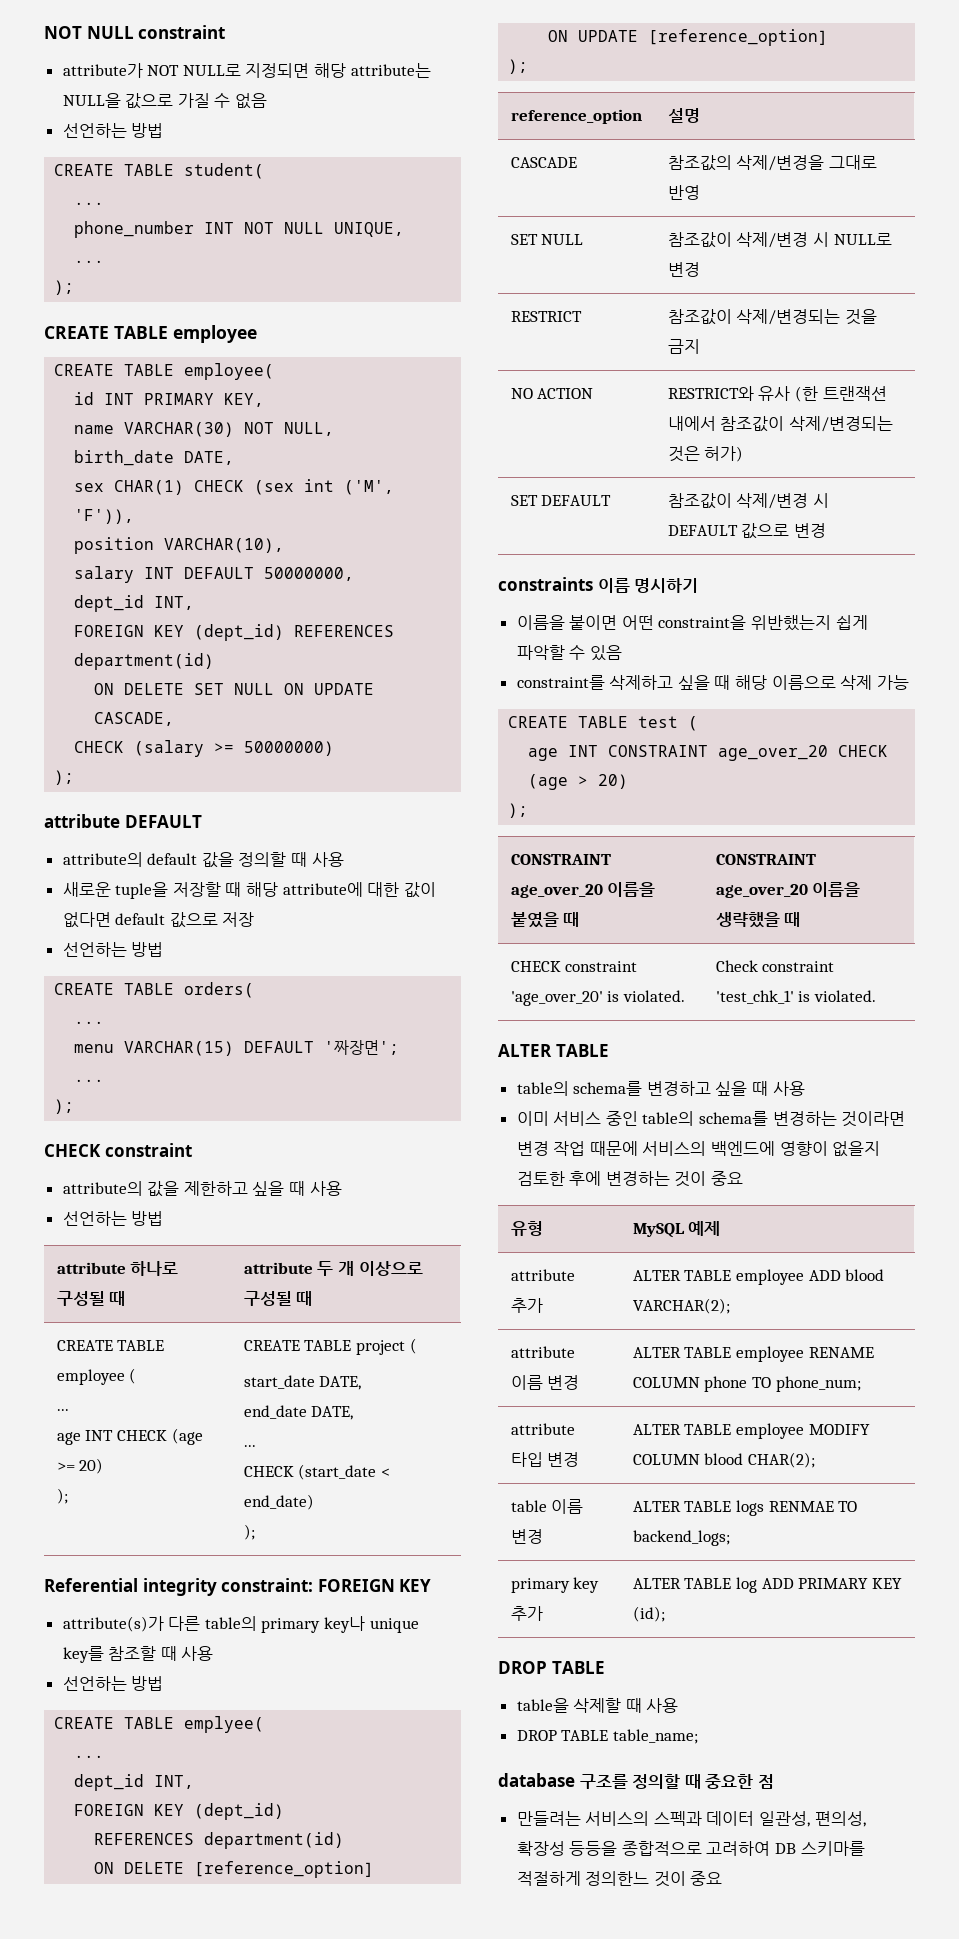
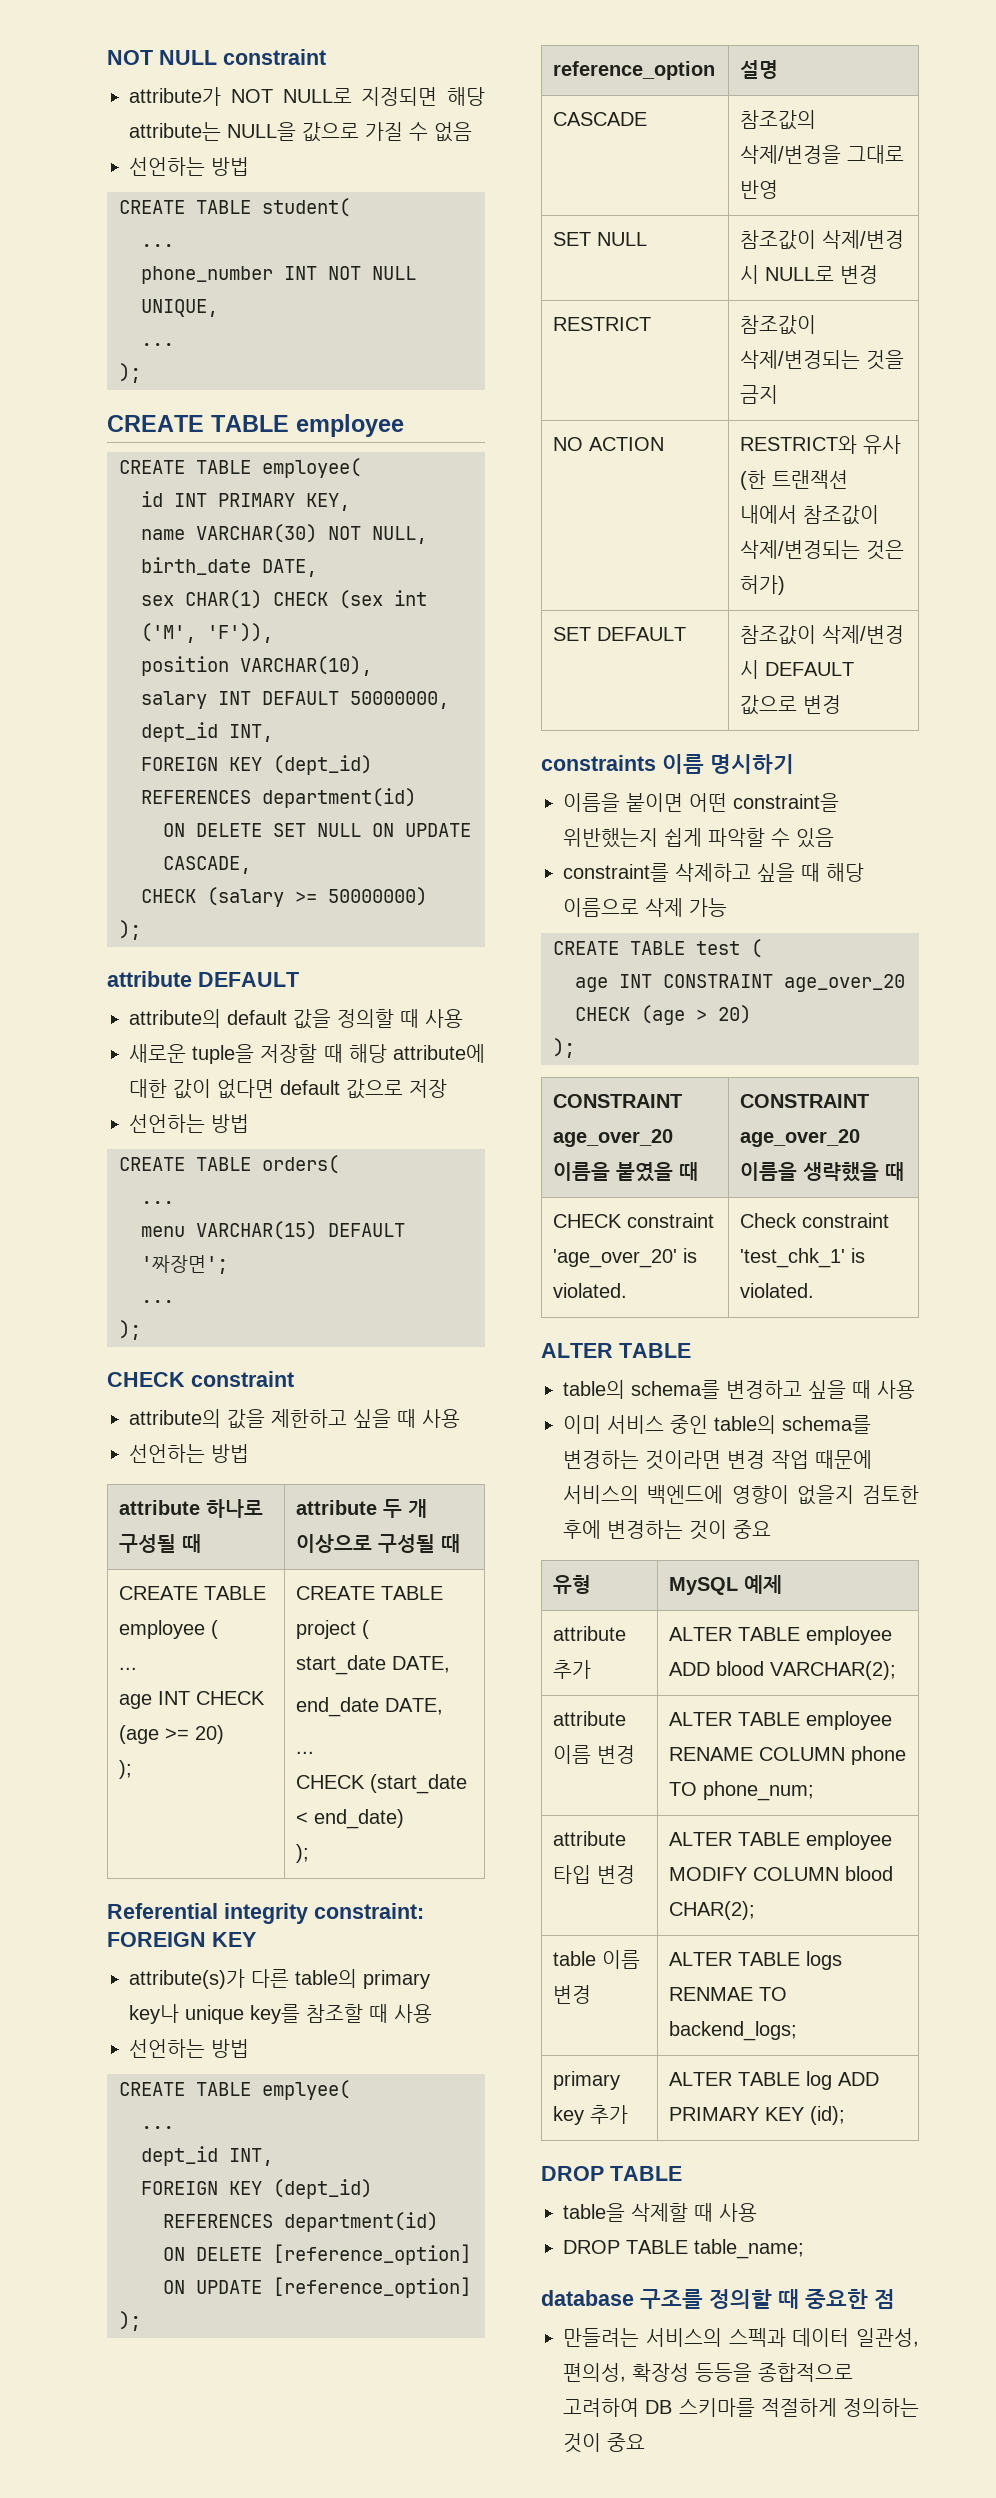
[585,1871,650,1886] 정의한느 -> [843,2398,919,2417] 정의하는

